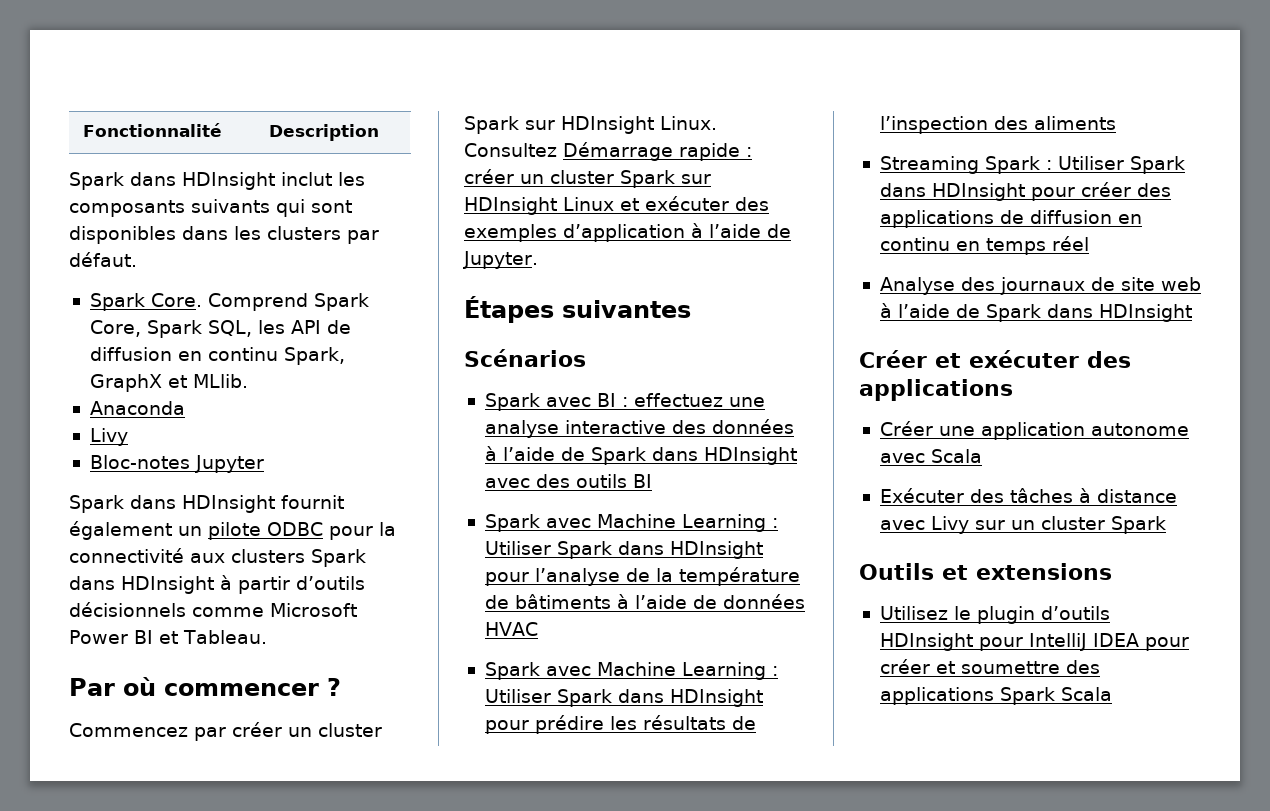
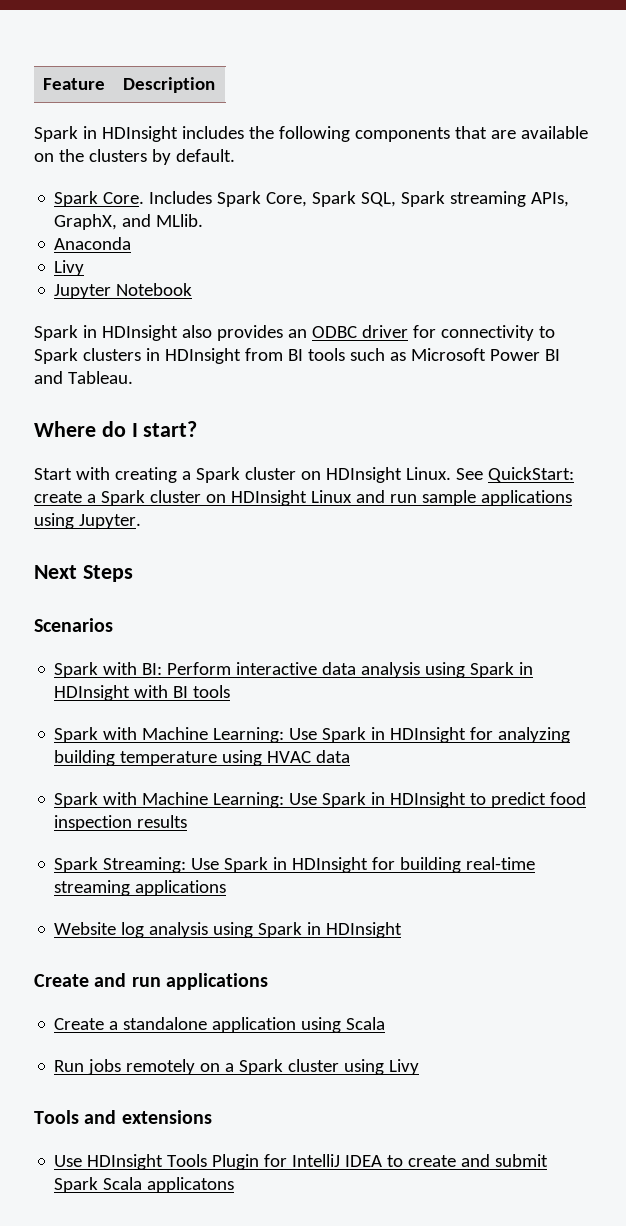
[83,123,223,137] Fonctionnalité -> [42,78,105,90] Feature
[130,172,365,190] [69,199,352,217] [69,226,379,244] [69,252,137,267] dans HDInsight inclut les composants suivants qui sont disponibles dans les clusters par défaut. -> [82,126,588,142] [34,149,235,165] in HDInsight includes the following components that are available on the clusters by default.
[207,293,308,311] Comprend -> [149,191,213,204] Includes
[257,320,351,334] [89,347,345,365] [89,374,187,392] les API de diffusion en continu Spark, GraphX et -> [401,191,570,207] [54,214,152,230] Spark streaming APIs, GraphX, and
[89,455,190,469] Bloc-notes -> (85, 268) none
[69,495,344,513] [69,521,396,540] [69,548,366,567] [69,575,365,594] [69,602,264,617] // Spark dans HDInsight fournit également un pilote ODBC pour la connectivité aux clusters Spark dans HDInsight à partir d’outils décisionnels comme -> [116,283,193,296] [34,325,555,341] [34,348,406,364] Notebook // Spark in HDInsight also provides an ODBC driver for connectivity to Spark clusters in HDInsight from BI tools such as
[158,631,178,644] et -> [34,371,63,384] and
[69,677,341,696] [69,722,382,741] [464,116,717,134] [464,142,752,161] [464,169,711,188] [464,196,769,215] [464,223,791,242] [463,251,538,269] [464,296,691,323] [464,349,586,367] [484,393,765,411] [484,419,794,438] [484,446,797,465] [484,474,652,488] [484,514,778,532] [484,541,763,559] [484,567,800,586] [484,594,805,609] Par où commencer ? // Commencez par créer un cluster Spark sur HDInsight Linux. Consultez Démarrage rapide : créer un cluster Spark sur HDInsight Linux et exécuter des exemples d’application à l’aide de Jupyter. // Étapes suivantes // Scénarios // Spark avec BI : effectuez une analyse interactive des données à l’aide de Spark dans HDInsight avec des outils BI // Spark avec Machine Learning : Utiliser Spark dans HDInsight pour l’analyse de la température de bâtiments à l’aide de données -> [34,421,198,437] [34,467,574,483] [34,490,572,506] [34,513,141,529] [34,565,133,582] [34,618,113,632] [54,662,534,678] [54,685,231,701] [54,727,571,743] [54,750,263,766] Where do I start? // Start with creating a Spark cluster on HDInsight Linux. See QuickStart: create a Spark cluster on HDInsight Linux and run sample applications using Jupyter. // Next Steps // Scenarios // Spark with BI: Perform interactive data analysis using Spark in HDInsight with BI tools // Spark with Machine Learning: Use Spark in HDInsight for analyzing building temperature using
[484,662,778,680] [484,689,763,707] [484,715,756,734] [879,116,1116,134] [879,156,1185,174] [879,182,1171,201] [879,210,1142,228] [879,236,1089,255] [879,277,1201,295] [879,303,1192,322] [859,350,1131,368] [859,379,1013,401] [879,421,1189,440] [879,449,982,463] [879,488,1177,503] [879,516,1166,534] [859,563,1112,580] [879,606,1110,624] [879,633,1189,651] [879,659,1100,674] [879,687,994,705] // Spark avec Machine Learning : Utiliser Spark dans HDInsight pour prédire les résultats de l’inspection des aliments // Streaming Spark : Utiliser Spark dans HDInsight pour créer des applications de diffusion en continu en temps réel // Analyse des journaux de site web à l’aide de Spark dans HDInsight // Créer et exécuter des applications // Créer une application autonome avec Scala // Exécuter des tâches à distance avec Livy sur un cluster Spark // Outils et extensions // Utilisez le plugin d’outils HDInsight pour IntelliJ IDEA pour créer et soumettre des applications -> [316,750,351,763] [54,792,587,808] [54,815,188,831] [54,857,536,873] [54,880,227,896] [54,922,403,938] [34,973,269,990] [54,1017,386,1033] [54,1059,420,1075] [34,1110,212,1124] [54,1154,549,1170] data // Spark with Machine Learning: Use Spark in HDInsight to predict food inspection results // Spark Streaming: Use Spark in HDInsight for building real-time streaming applications // Website log analysis using Spark in HDInsight // Create and run applications // Create a standalone application using Scala // Run jobs remotely on a Spark cluster using Livy // Tools and extensions // Use HDInsight Tools Plugin for IntelliJ IDEA to create and submit
(1112, 694) none -> [147,1177,235,1193] applicatons

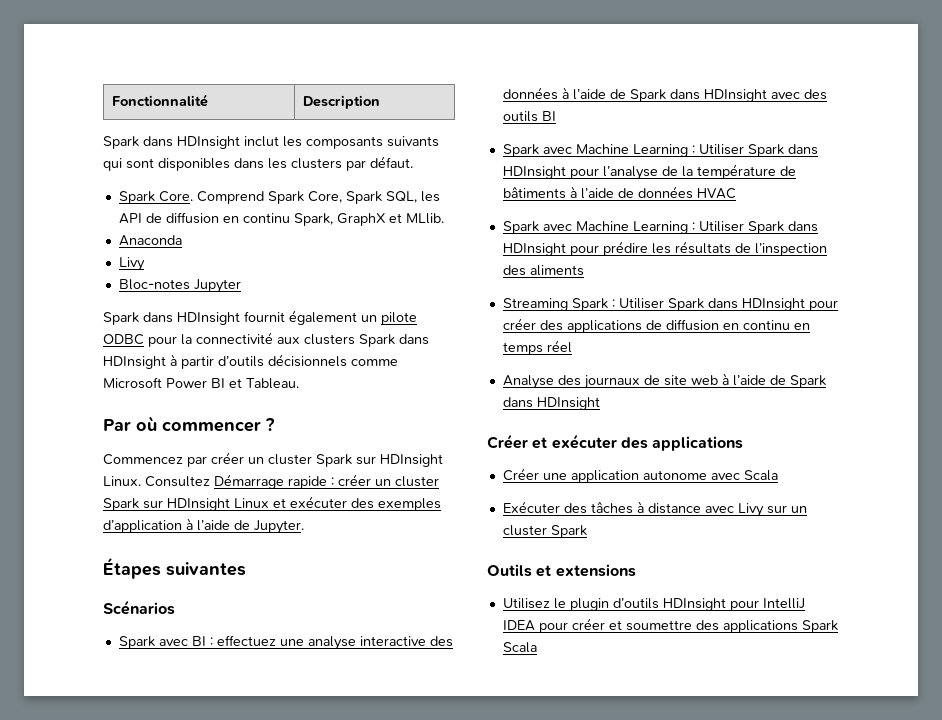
[42,78,105,90] Feature -> [112,94,209,107] Fonctionnalité
[82,126,588,142] [34,149,235,165] in HDInsight includes the following components that are available on the clusters by default. -> [143,136,439,149] [103,156,413,171] dans HDInsight inclut les composants suivants qui sont disponibles dans les clusters par défaut.
[149,191,213,204] Includes -> [196,191,264,204] Comprend
[401,191,570,207] [54,214,152,230] Spark streaming APIs, GraphX, and -> [420,191,440,202] [118,212,402,226] les API de diffusion en continu Spark, GraphX et
(85, 268) none -> [118,279,190,290] Bloc-notes
[116,283,193,296] [34,325,555,341] [34,348,406,364] Notebook // Spark in HDInsight also provides an ODBC driver for connectivity to Spark clusters in HDInsight from BI tools such as -> [103,310,417,325] [103,332,429,347] [103,354,398,369] // Spark dans HDInsight fournit également un pilote ODBC pour la connectivité aux clusters Spark dans HDInsight à partir d’outils décisionnels comme
[34,371,63,384] and -> [229,378,242,388] et
[34,421,198,437] [34,467,574,483] [34,490,572,506] [34,513,141,529] [34,565,133,582] [34,618,113,632] [54,662,534,678] [54,685,231,701] [54,727,571,743] [54,750,263,766] Where do I start? // Start with creating a Spark cluster on HDInsight Linux. See QuickStart: create a Spark cluster on HDInsight Linux and run sample applications using Jupyter. // Next Steps // Scenarios // Spark with BI: Perform interactive data analysis using Spark in HDInsight with BI tools // Spark with Machine Learning: Use Spark in HDInsight for analyzing building temperature using -> [103,416,275,432] [103,452,443,467] [103,474,439,489] [103,496,441,511] [103,518,304,534] [103,557,246,579] [103,600,175,615] [118,635,453,650] [502,87,827,102] [502,111,556,122] [502,144,818,157] [502,164,796,180] [502,186,693,199] Par où commencer ? // Commencez par créer un cluster Spark sur HDInsight Linux. Consultez Démarrage rapide : créer un cluster Spark sur HDInsight Linux et exécuter des exemples d’application à l’aide de Jupyter. // Étapes suivantes // Scénarios // Spark avec BI : effectuez une analyse interactive des données à l’aide de Spark dans HDInsight avec des outils BI // Spark avec Machine Learning : Utiliser Spark dans HDInsight pour l’analyse de la température de bâtiments à l’aide de données
[316,750,351,763] [54,792,587,808] [54,815,188,831] [54,857,536,873] [54,880,227,896] [54,922,403,938] [34,973,269,990] [54,1017,386,1033] [54,1059,420,1075] [34,1110,212,1124] [54,1154,549,1170] data // Spark with Machine Learning: Use Spark in HDInsight to predict food inspection results // Spark Streaming: Use Spark in HDInsight for building real-time streaming applications // Website log analysis using Spark in HDInsight // Create and run applications // Create a standalone application using Scala // Run jobs remotely on a Spark cluster using Livy // Tools and extensions // Use HDInsight Tools Plugin for IntelliJ IDEA to create and submit -> [502,221,818,234] [502,241,827,256] [502,265,584,276] [502,298,838,311] [502,318,810,333] [502,340,572,355] [502,373,826,389] [502,397,600,410] [487,434,744,451] [502,468,778,483] [502,501,807,517] [502,525,587,538] [487,564,636,577] [502,598,805,611] [502,618,798,633] // Spark avec Machine Learning : Utiliser Spark dans HDInsight pour prédire les résultats de l’inspection des aliments // Streaming Spark : Utiliser Spark dans HDInsight pour créer des applications de diffusion en continu en temps réel // Analyse des journaux de site web à l’aide de Spark dans HDInsight // Créer et exécuter des applications // Créer une application autonome avec Scala // Exécuter des tâches à distance avec Livy sur un cluster Spark // Outils et extensions // Utilisez le plugin d’outils HDInsight pour IntelliJ IDEA pour créer et soumettre des applications
[147,1177,235,1193] applicatons -> (537, 647) none

